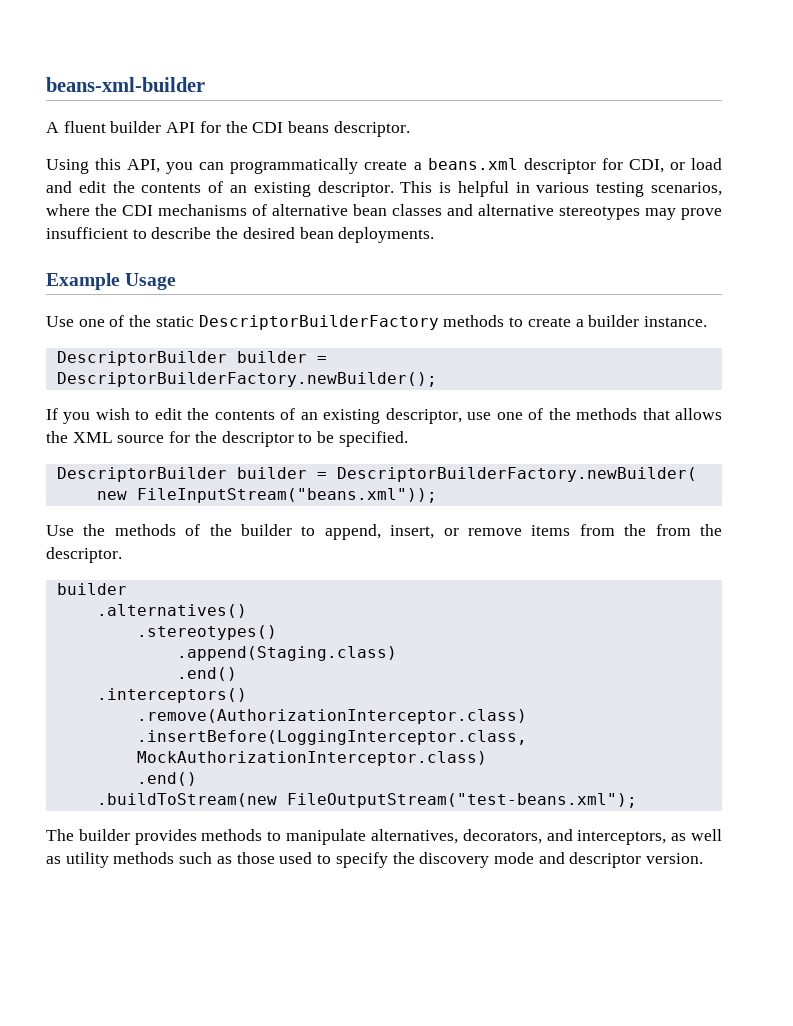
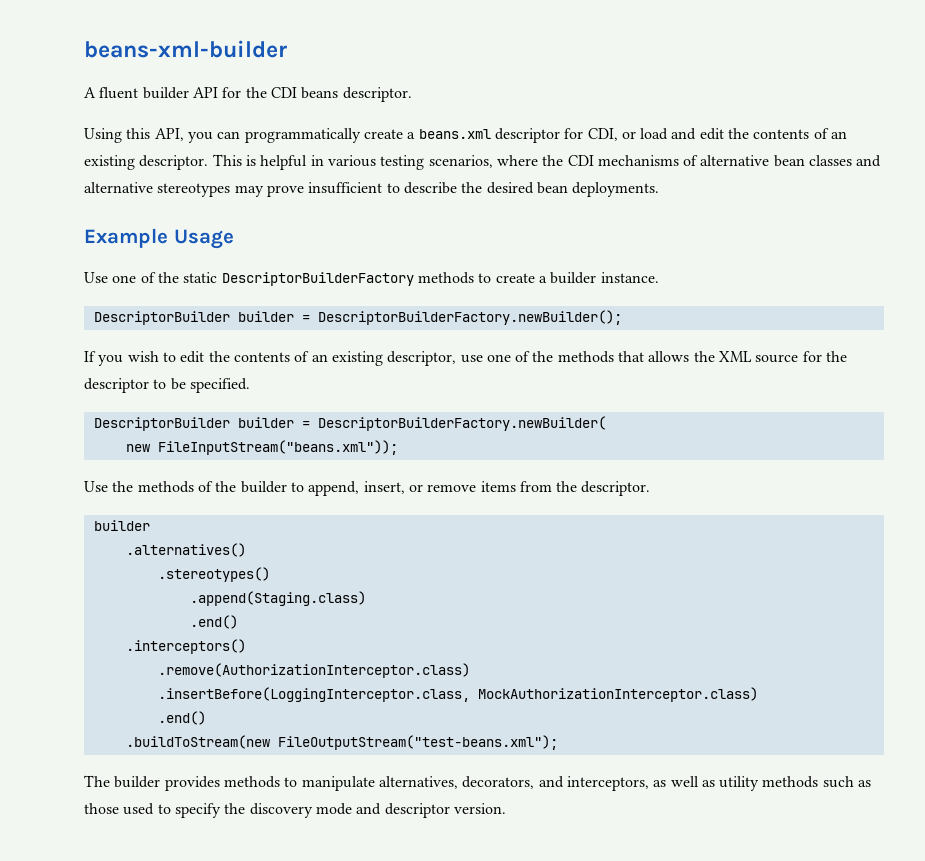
[655,524,722,536] from the -> (578, 486) none

